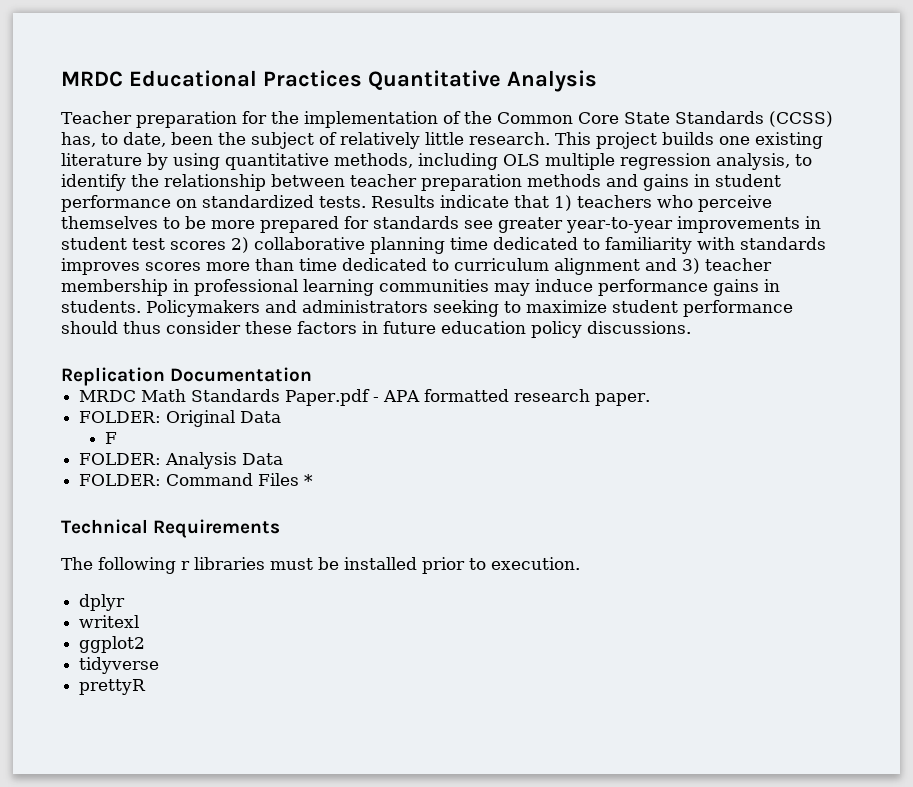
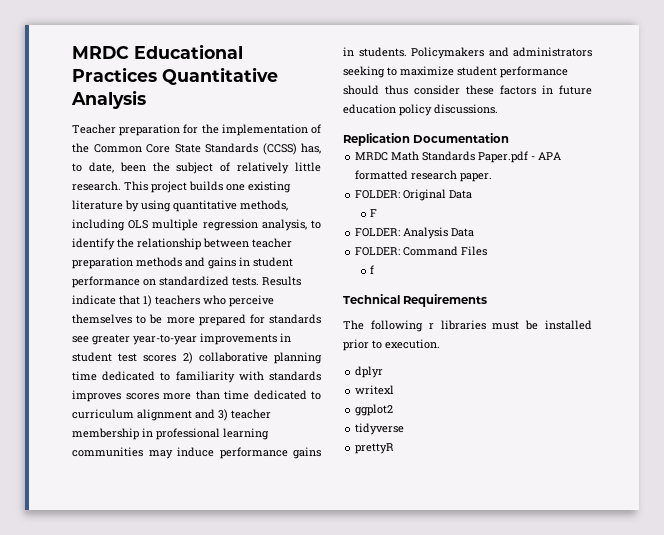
[304,474,314,486] * -> [370,265,375,274] // f

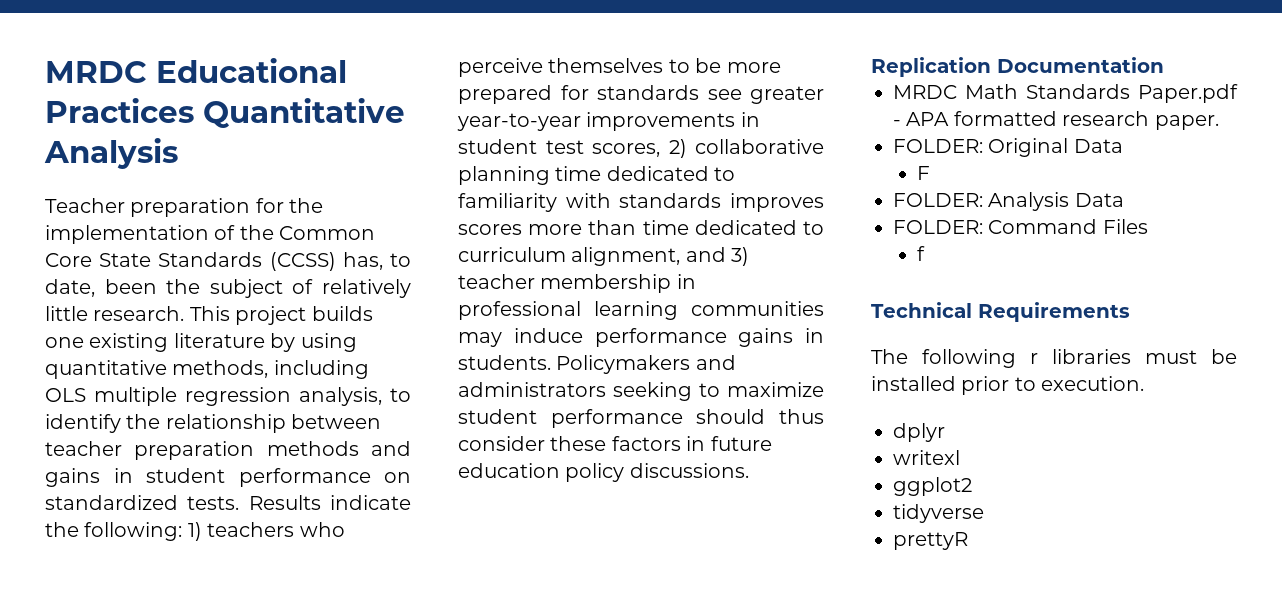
[119,295,140,305] that -> [45,522,183,541] the following:
[143,355,177,362] scores -> [592,143,660,157] scores,
[137,409,192,421] alignment -> [571,247,681,266] alignment,

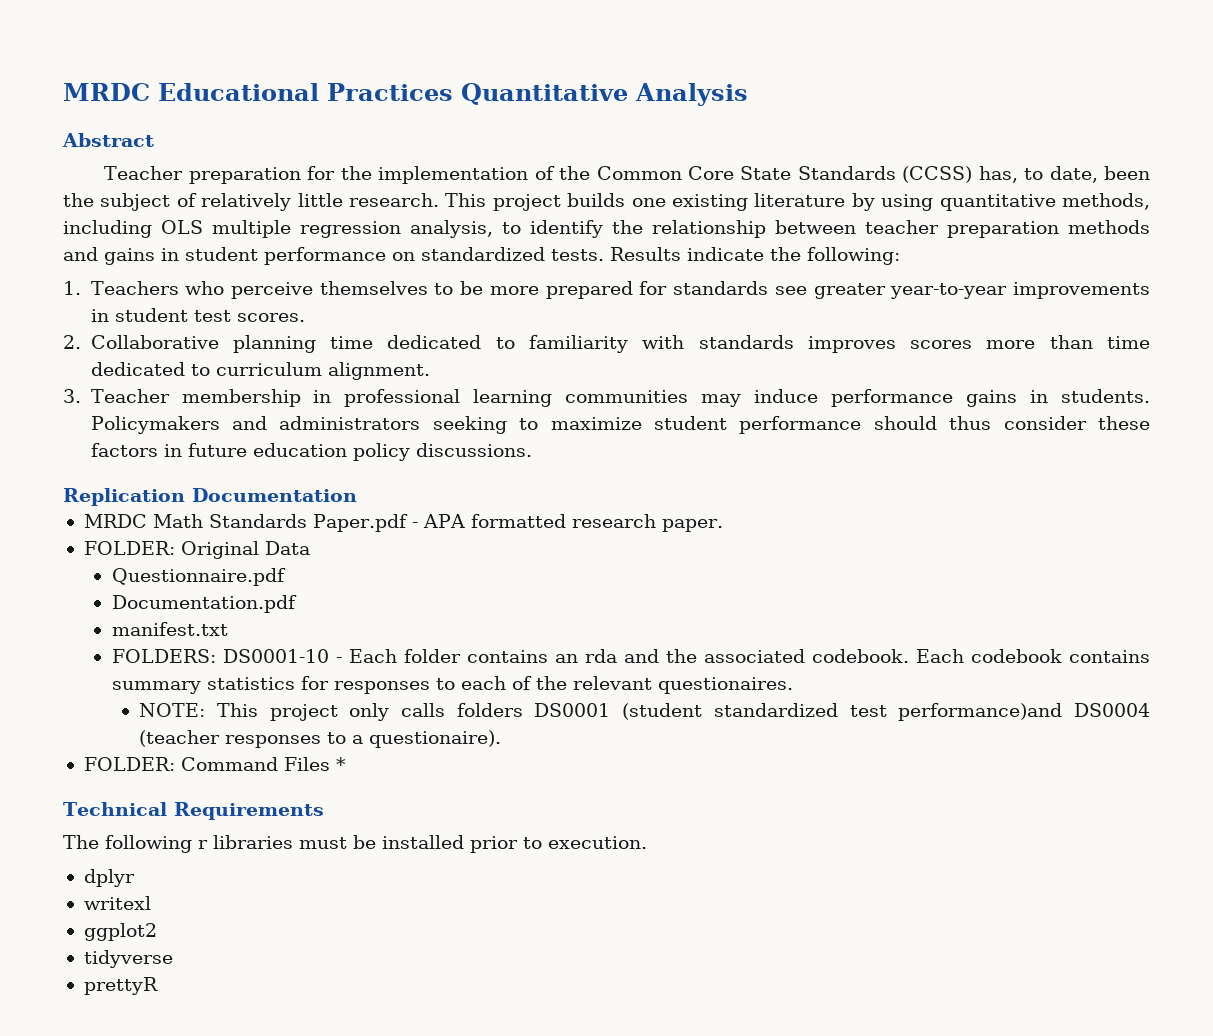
(178, 153) none -> [62,133,154,147] // Abstract
[187,522,295,541] 1) teachers -> [63,281,179,295] // 1. Teachers
[592,139,824,158] scores, 2) collaborative -> [236,313,305,322] [63,335,219,349] scores. // 2. Collaborative
[571,247,750,266] [458,274,535,289] alignment, and 3) teacher -> [327,362,430,380] [63,389,170,403] alignment. // 3. Teacher
[917,166,931,180] [893,192,1124,211] F // FOLDER: Analysis Data -> [111,568,286,586] [111,595,297,613] [111,622,228,636] [111,649,1150,663] [111,676,793,694] [139,703,1150,721] [139,730,502,748] Questionnaire.pdf // Documentation.pdf // manifest.txt // FOLDERS: DS0001-10 - Each folder contains an rda and the associated codebook. Each codebook contains summary statistics for responses to each of the relevant questionaires. // NOTE: This project only calls folders DS0001 (student standardized test performance)and DS0004 (teacher responses to a questionaire).
[917,246,926,261] // f -> [335,757,346,771] *

